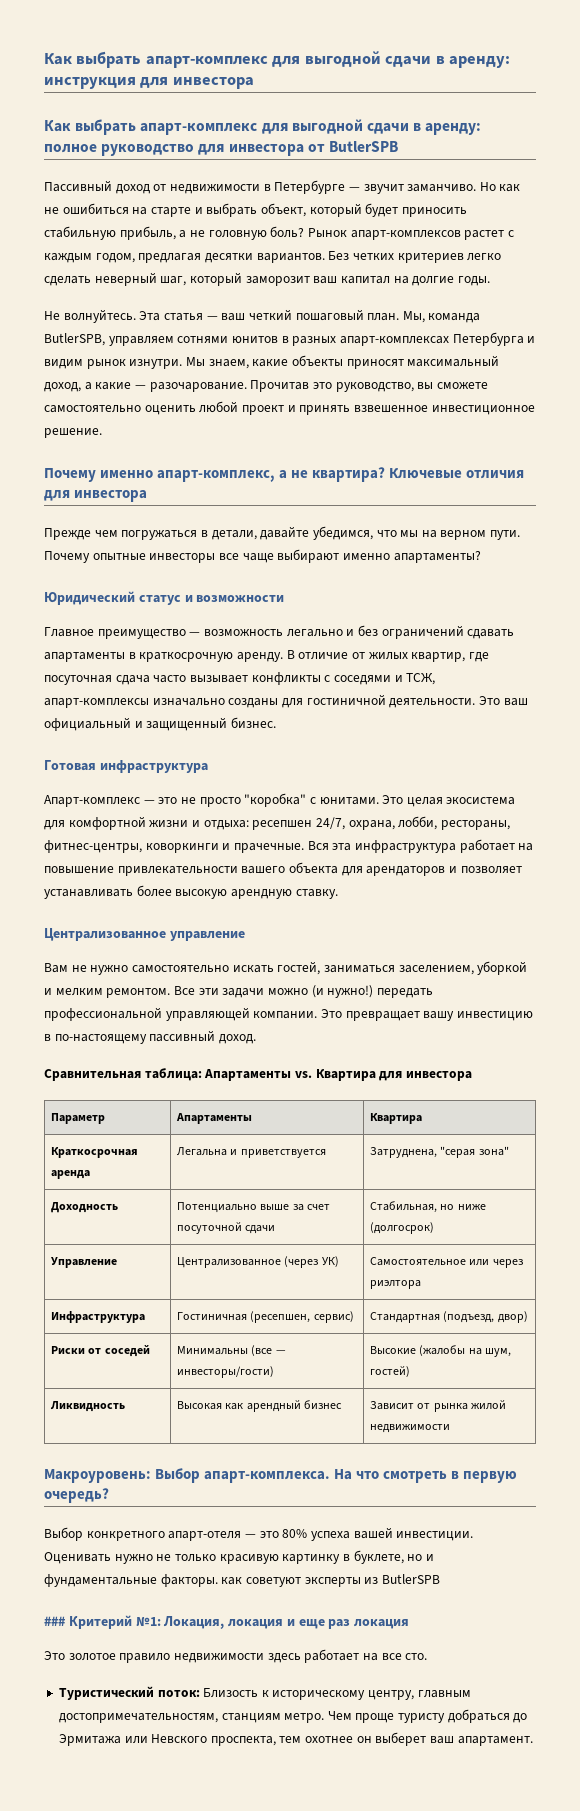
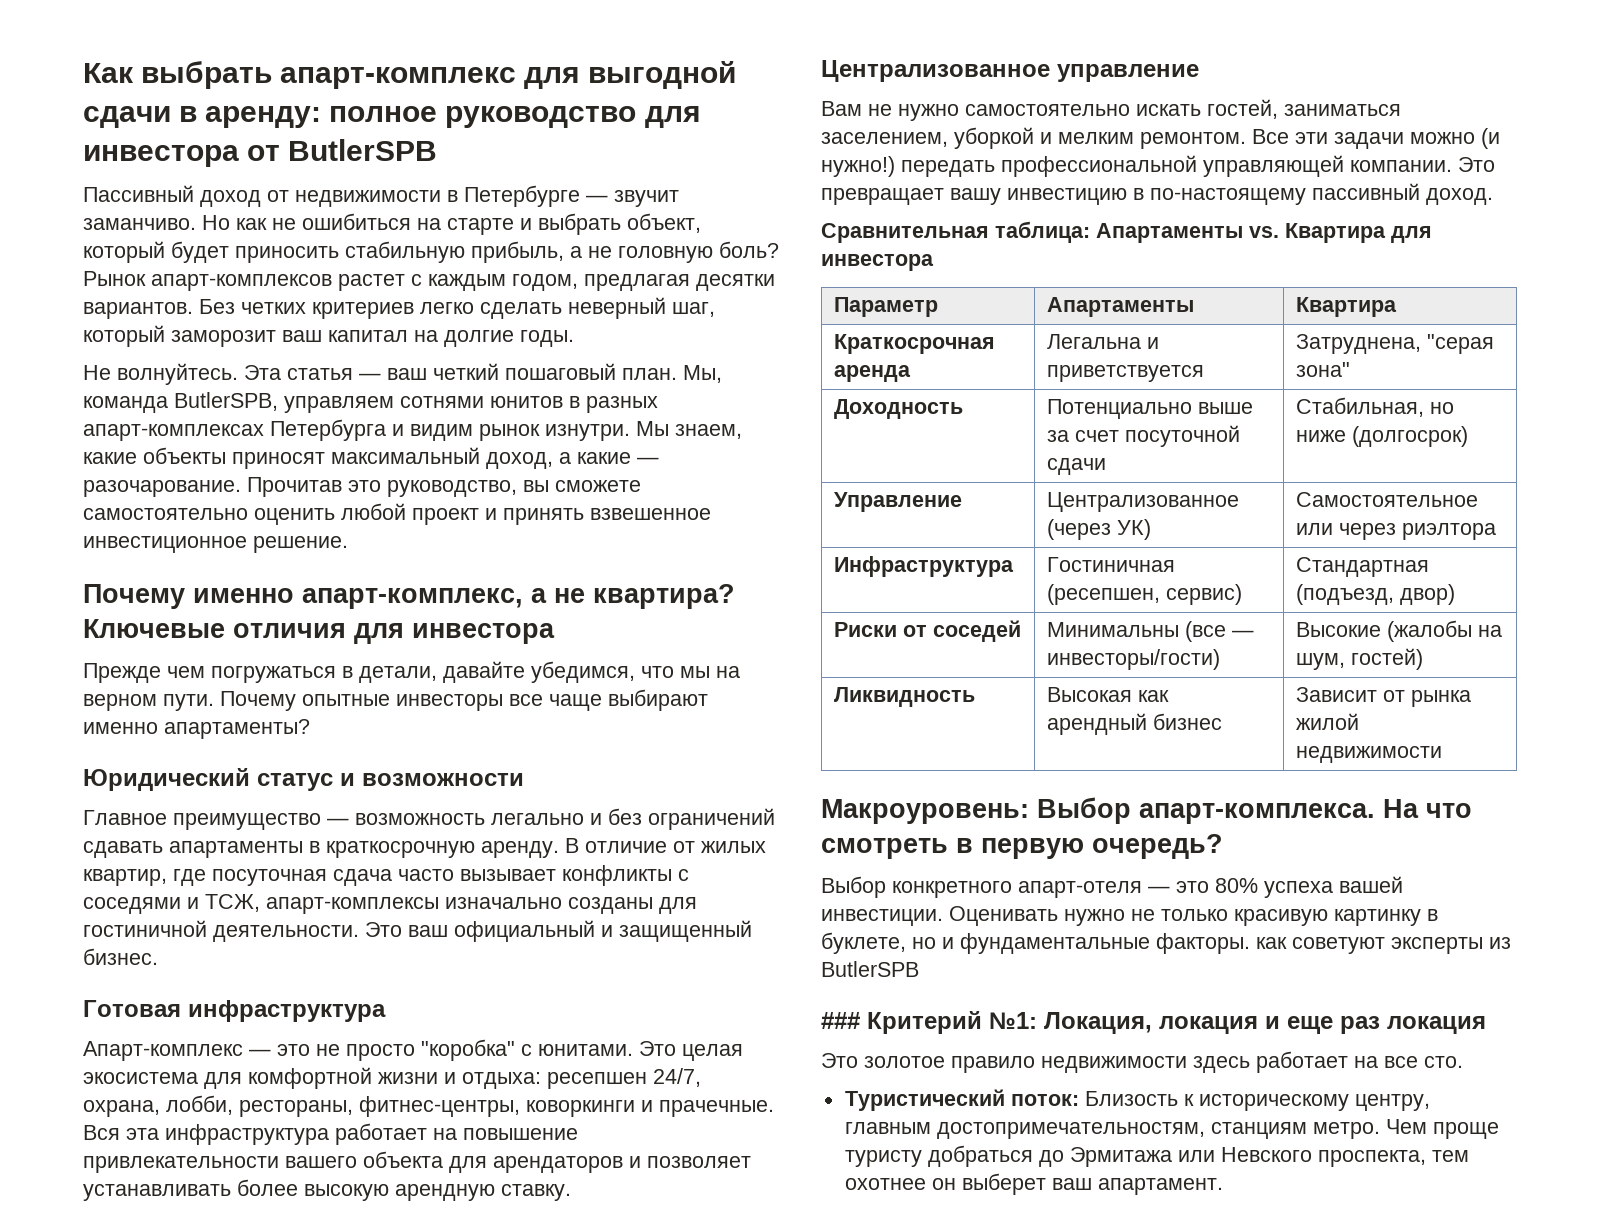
[44,51,511,68] [44,77,254,89] [44,119,482,135] Как выбрать апарт-комплекс для выгодной сдачи в аренду: инструкция для инвестора // Как выбрать апарт-комплекс для выгодной сдачи в аренду: -> [83,61,737,89] [83,106,322,128] Как выбрать апарт-комплекс для выгодной сдачи в аренду:

